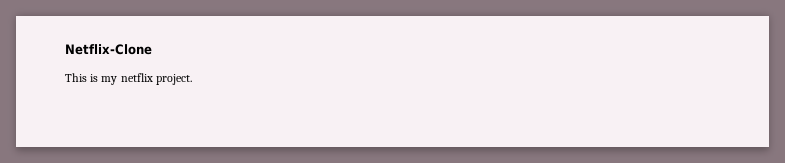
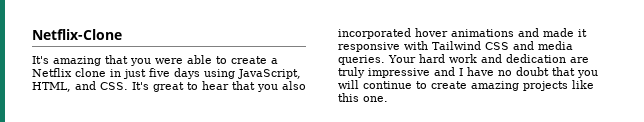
[65,73,192,85] This is my netflix project. -> [32,55,278,66] [32,68,301,79] [32,81,306,92] [338,28,587,39] [338,41,573,52] [338,54,589,65] [338,67,598,78] [338,80,594,91] [338,93,388,102] It's amazing that you were able to create a Netflix clone in just five days using JavaScript, HTML, and CSS. It's great to hear that you also incorporated hover animations and made it responsive with Tailwind CSS and media queries. Your hard work and dedication are truly impressive and I have no doubt that you will continue to create amazing projects like this one.

